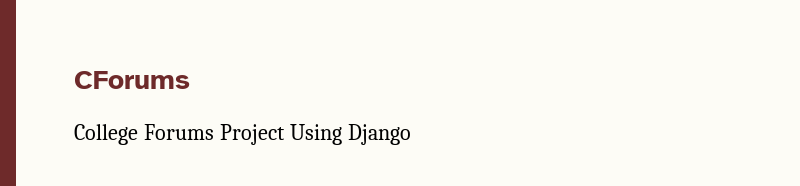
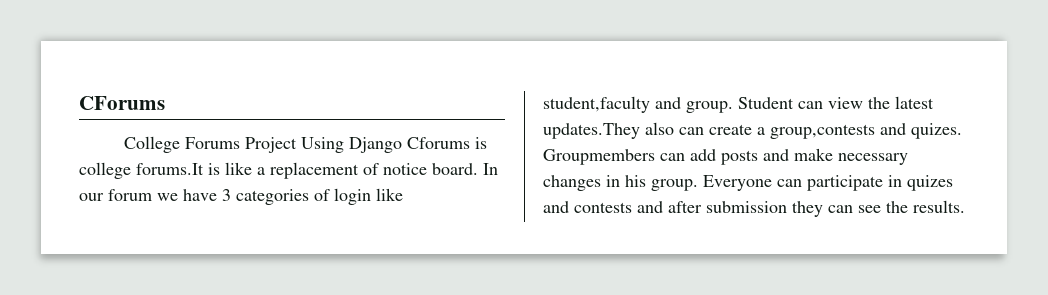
(411, 134) none -> [407,137,488,149] [79,162,498,179] [79,188,403,205] [543,96,934,113] [543,122,962,139] [543,148,908,165] [543,175,953,191] [543,200,965,217] Cforums is college forums.It is like a replacement of notice board. In our forum we have 3 categories of login like student,faculty and group. Student can view the latest updates.They also can create a group,contests and quizes. Groupmembers can add posts and make necessary changes in his group. Everyone can participate in quizes and contests and after submission they can see the results.

